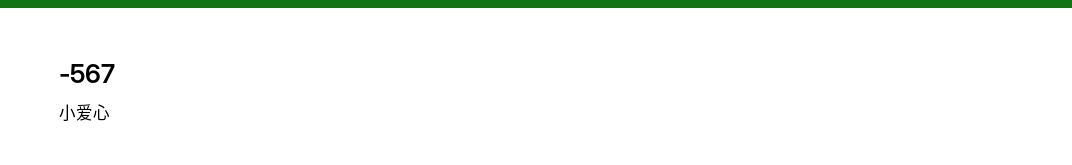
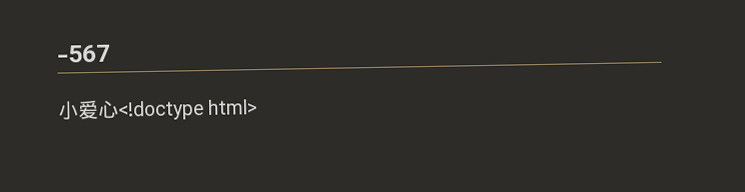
(110, 112) none -> [118,99,259,121] <!doctype html>

